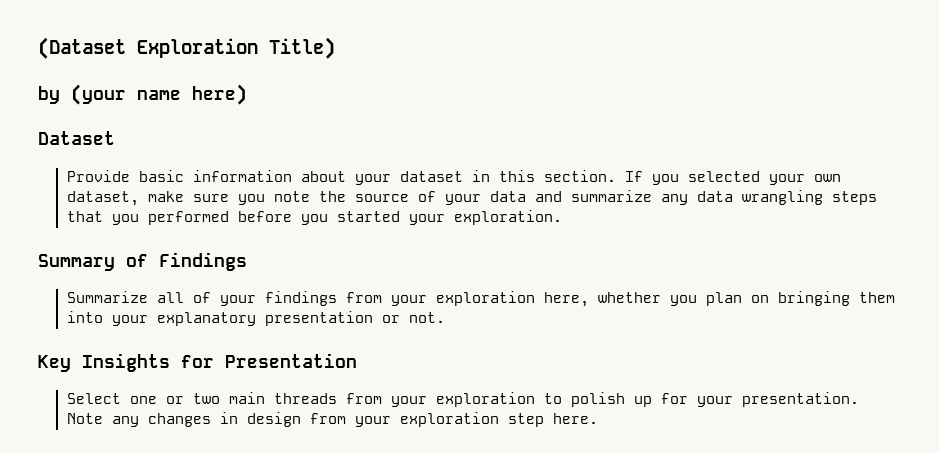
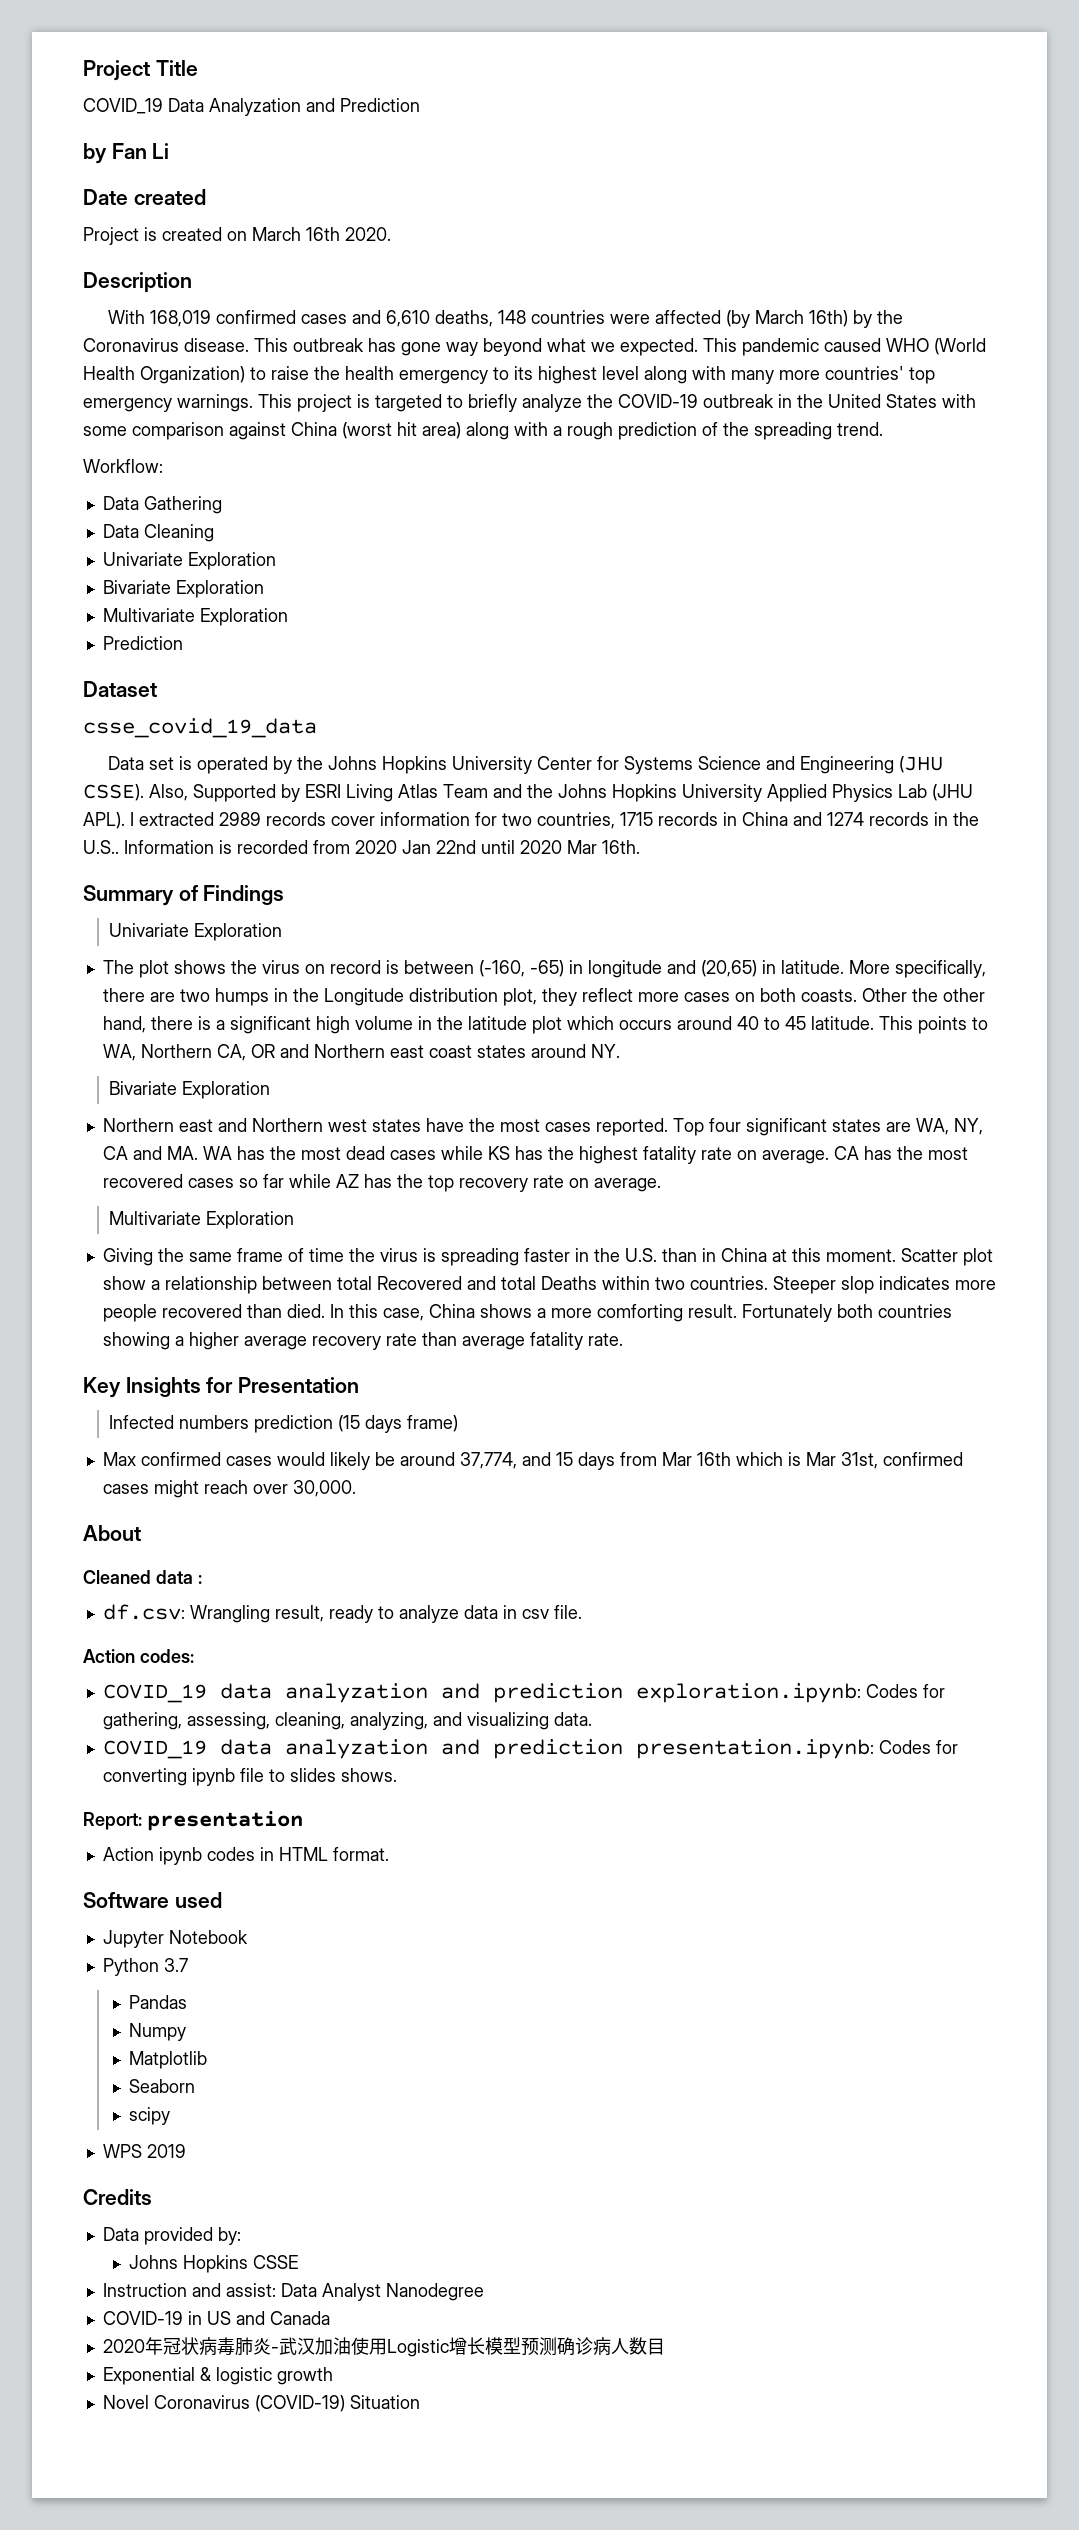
[38,37,335,59] [38,84,247,105] [38,131,115,145] [66,170,841,185] [66,190,877,206] [66,210,562,225] [38,252,247,271] [66,291,895,307] [66,311,445,326] [38,353,357,372] [66,392,859,407] [66,412,598,427] (Dataset Exploration Title) // by (your name here) // Dataset // Provide basic information about your dataset in this section. If you selected your own dataset, make sure you note the source of your data and summarize any data wrangling steps that you performed before you started your exploration. // Summary of Findings // Summarize all of your findings from your exploration here, whether you plan on bringing them into your explanatory presentation or not. // Key Insights for Presentation // Select one or two main threads from your exploration to polish up for your presentation. Note any changes in design from your exploration step here. -> [83,60,198,81] [83,98,420,116] [83,143,170,164] [83,189,206,205] [83,227,391,245] [83,272,192,293] [107,310,903,328] [83,338,986,356] [83,366,935,384] [83,394,976,412] [83,422,883,440] [83,459,163,473] [102,496,222,514] [102,524,214,542] [102,552,276,570] [102,580,264,598] [102,608,288,626] [102,636,183,650] [83,681,157,697] [83,718,317,738] [107,756,943,774] [83,784,973,802] [83,812,979,829] [83,840,640,854] [83,885,285,906] [109,923,283,941] [102,960,986,978] [102,988,985,1006] [102,1016,988,1034] [102,1044,620,1061] [109,1081,271,1099] [102,1118,983,1136] [102,1146,968,1164] [102,1174,661,1192] [109,1211,295,1229] [102,1248,993,1266] [102,1276,996,1294] [102,1304,952,1322] [102,1332,623,1350] [83,1377,360,1398] [109,1415,459,1433] [102,1452,963,1470] [102,1480,356,1498] [83,1525,141,1541] [83,1570,202,1584] [102,1604,582,1623] [83,1649,194,1663] [102,1683,945,1703] [102,1712,592,1730] [102,1739,958,1759] [102,1768,397,1786] [83,1811,303,1831] [102,1847,389,1865] [83,1892,222,1908] [102,1930,248,1948] [102,1958,188,1976] [129,1995,188,2009] [129,2023,187,2041] [129,2051,208,2069] [129,2079,196,2093] [129,2107,171,2125] [102,2144,186,2158] [83,2189,152,2205] [102,2227,241,2245] [129,2255,299,2273] [102,2283,484,2301] [102,2311,330,2325] [102,2337,665,2357] [102,2367,333,2385] [102,2395,420,2412] Project Title // COVID_19 Data Analyzation and Prediction // by Fan Li // Date created // Project is created on March 16th 2020. // Description // With 168,019 confirmed cases and 6,610 deaths, 148 countries were affected (by March 16th) by the Coronavirus disease. This outbreak has gone way beyond what we expected. This pandemic caused WHO (World Health Organization) to raise the health emergency to its highest level along with many more countries' top emergency warnings. This project is targeted to briefly analyze the COVID-19 outbreak in the United States with some comparison against China (worst hit area) along with a rough prediction of the spreading trend. // Workflow: // Data Gathering // Data Cleaning // Univariate Exploration // Bivariate Exploration // Multivariate Exploration // Prediction // Dataset // csse_covid_19_data // Data set is operated by the Johns Hopkins University Center for Systems Science and Engineering (JHU CSSE). Also, Supported by ESRI Living Atlas Team and the Johns Hopkins University Applied Physics Lab (JHU APL). I extracted 2989 records cover information for two countries, 1715 records in China and 1274 records in the U.S.. Information is recorded from 2020 Jan 22nd until 2020 Mar 16th. // Summary of Findings // Univariate Exploration // The plot shows the virus on record is between (-160, -65) in longitude and (20,65) in latitude. More specifically, there are two humps in the Longitude distribution plot, they reflect more cases on both coasts. Other the other hand, there is a significant high volume in the latitude plot which occurs around 40 to 45 latitude. This points to WA, Northern CA, OR and Northern east coast states around NY. // Bivariate Exploration // Northern east and Northern west states have the most cases reported. Top four significant states are WA, NY, CA and MA. WA has the most dead cases while KS has the highest fatality rate on average. CA has the most recovered cases so far while AZ has the top recovery rate on average. // Multivariate Exploration // Giving the same frame of time the virus is spreading faster in the U.S. than in China at this moment. Scatter plot show a relationship between total Recovered and total Deaths within two countries. Steeper slop indicates more people recovered than died. In this case, China shows a more comforting result. Fortunately both countries showing a higher average recovery rate than average fatality rate. // Key Insights for Presentation // Infected numbers prediction (15 days frame) // Max confirmed cases would likely be around 37,774, and 15 days from Mar 16th which is Mar 31st, confirmed cases might reach over 30,000. // About // Cleaned data : // df.csv: Wrangling result, ready to analyze data in csv file. // Action codes: // COVID_19 data analyzation and prediction exploration.ipynb: Codes for gathering, assessing, cleaning, analyzing, and visualizing data. // COVID_19 data analyzation and prediction presentation.ipynb: Codes for converting ipynb file to slides shows. // Report: presentation // Action ipynb codes in HTML format. // Software used // Jupyter Notebook // Python 3.7 // Pandas // Numpy // Matplotlib // Seaborn // scipy // WPS 2019 // Credits // Data provided by: // Johns Hopkins CSSE // Instruction and assist: Data Analyst Nanodegree // COVID-19 in US and Canada // 2020年冠状病毒肺炎-武汉加油使用Logistic增长模型预测确诊病人数目 // Exponential & logistic growth // Novel Coronavirus (COVID-19) Situation

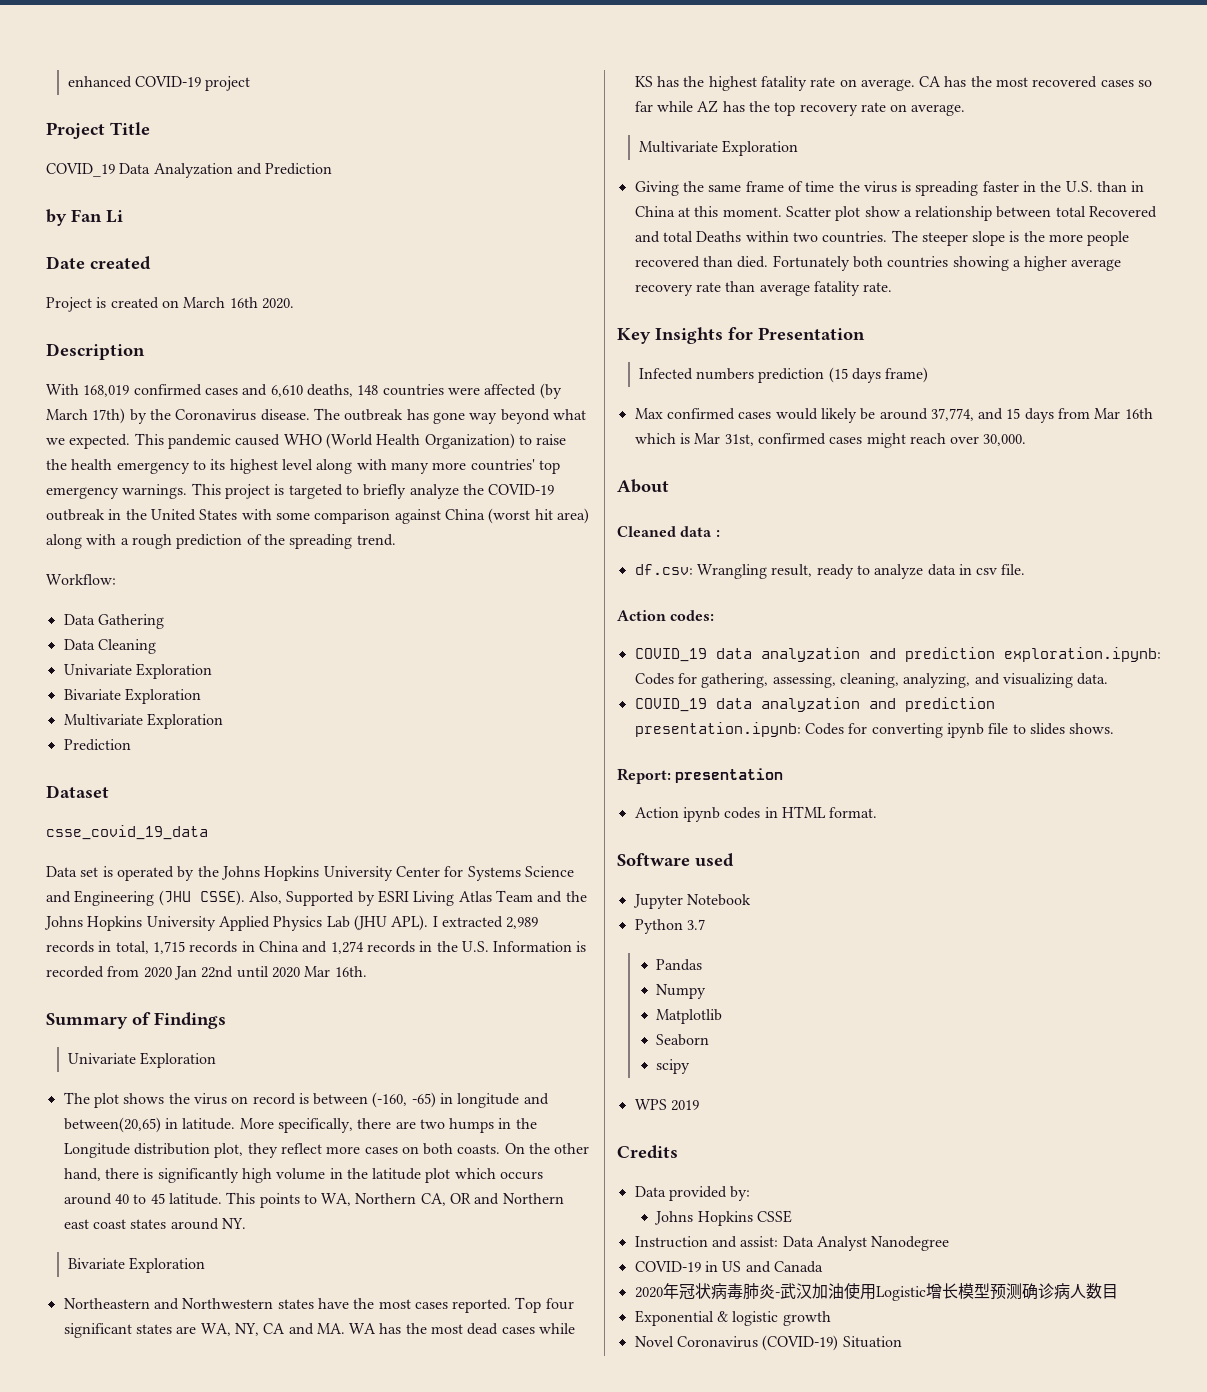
(83, 70) none -> [67,76,251,91] enhanced COVID-19 project //
[808,310,848,327] 16th) -> [92,408,126,424] 17th)
[254,338,288,352] This -> [313,408,340,420] The
[219,812,653,829] 2989 records cover information for two countries, 1715 -> [506,917,539,929] [46,941,185,954] 2,989 records in total, 1,715
[827,812,864,826] 1274 -> [330,941,364,954] 1,274
[83,840,119,854] U.S.. -> [461,941,489,952] U.S.
[700,960,757,977] (20,65) -> [63,1117,161,1133] between(20,65)
[861,988,907,1002] Other -> [504,1143,525,1154] On
[215,1016,311,1034] a significant -> [157,1168,239,1183] significantly
[102,1118,367,1132] Northern east and Northern west -> [63,1298,274,1310] Northeastern and Northwestern
[772,1276,950,1294] Steeper slop indicates -> [891,230,1045,246] The steeper slope is the
[329,1304,737,1322] In this case, China shows a more comforting result. -> (769, 262) none

